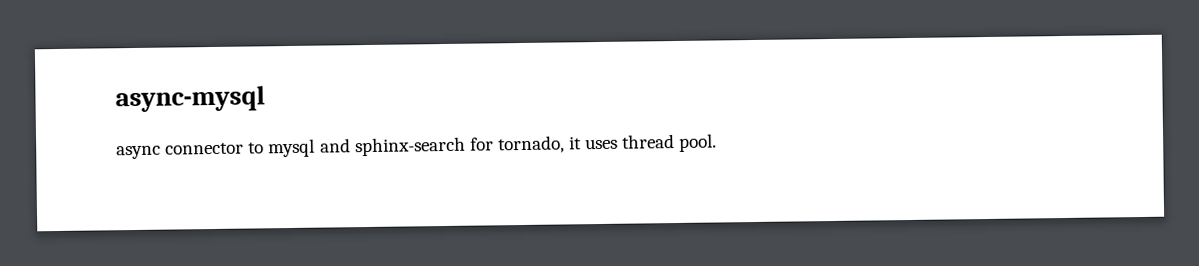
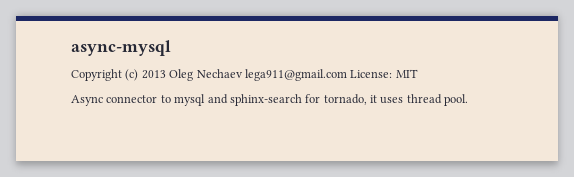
[116,145,161,160] async -> [71,69,418,81] [71,95,103,106] Copyright (c) 2013 Oleg Nechaev lega911@gmail.com License: MIT // Async

